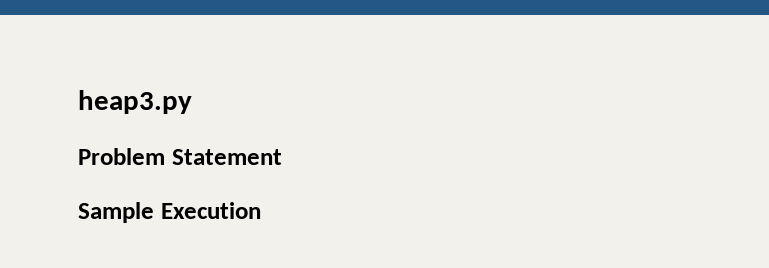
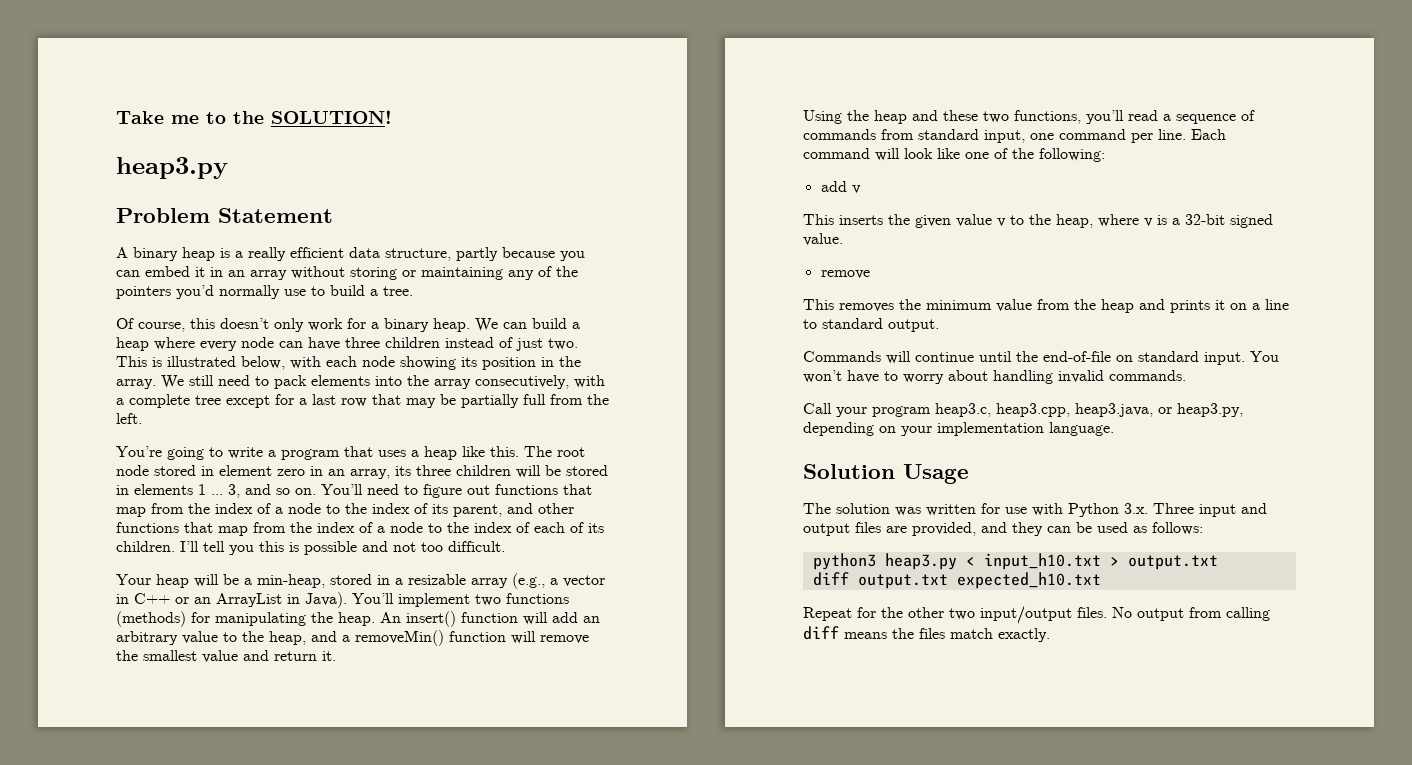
[78,90,192,114] [78,148,282,165] [78,202,261,223] heap3.py // Problem Statement // Sample Execution -> [116,110,392,124] [116,157,228,179] [116,208,333,223] [116,247,585,261] [116,266,578,280] [116,285,413,299] [116,318,580,332] [116,337,578,351] [116,356,581,370] [116,375,605,389] [116,394,609,408] [116,413,142,424] [116,446,585,460] [116,465,608,479] [116,484,592,498] [116,503,574,517] [116,522,604,536] [116,541,505,555] [116,573,605,589] [116,592,569,608] [116,611,600,627] [116,630,589,646] [116,650,336,663] [803,110,1255,124] [803,129,1226,143] [803,148,1105,162] [820,181,861,194] [803,214,1273,228] [803,233,843,246] [820,270,870,279] [803,299,1289,313] [803,318,939,332] [803,351,1279,365] [803,370,1186,384] [803,403,1243,417] [803,422,1114,436] [803,464,969,484] [803,503,1267,517] [803,522,1203,536] [812,553,1218,570] [812,572,1101,589] [803,606,1270,624] [803,626,1050,642] Take me to the SOLUTION! // heap3.py // Problem Statement // A binary heap is a really efficient data structure, partly because you can embed it in an array without storing or maintaining any of the pointers you’d normally use to build a tree. // Of course, this doesn’t only work for a binary heap. We can build a heap where every node can have three children instead of just two. This is illustrated below, with each node showing its position in the array. We still need to pack elements into the array consecutively, with a complete tree except for a last row that may be partially full from the left. // You’re going to write a program that uses a heap like this. The root node stored in element zero in an array, its three children will be stored in elements 1 ... 3, and so on. You’ll need to figure out functions that map from the index of a node to the index of its parent, and other functions that map from the index of a node to the index of each of its children. I’ll tell you this is possible and not too difficult. // Your heap will be a min-heap, stored in a resizable array (e.g., a vector in C++ or an ArrayList in Java). You’ll implement two functions (methods) for manipulating the heap. An insert() function will add an arbitrary value to the heap, and a removeMin() function will remove the smallest value and return it. // Using the heap and these two functions, you’ll read a sequence of commands from standard input, one command per line. Each command will look like one of the following: // add v // This inserts the given value v to the heap, where v is a 32-bit signed value. // remove // This removes the minimum value from the heap and prints it on a line to standard output. // Commands will continue until the end-of-file on standard input. You won’t have to worry about handling invalid commands. // Call your program heap3.c, heap3.cpp, heap3.java, or heap3.py, depending on your implementation language. // Solution Usage // The solution was written for use with Python 3.x. Three input and output files are provided, and they can be used as follows: // python3 heap3.py < input_h10.txt > output.txt // diff output.txt expected_h10.txt // Repeat for the other two input/output files. No output from calling diff means the files match exactly.

